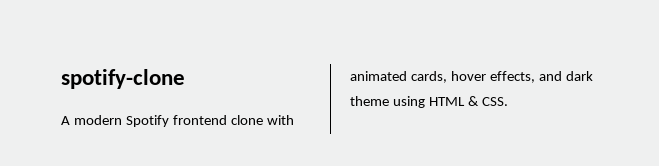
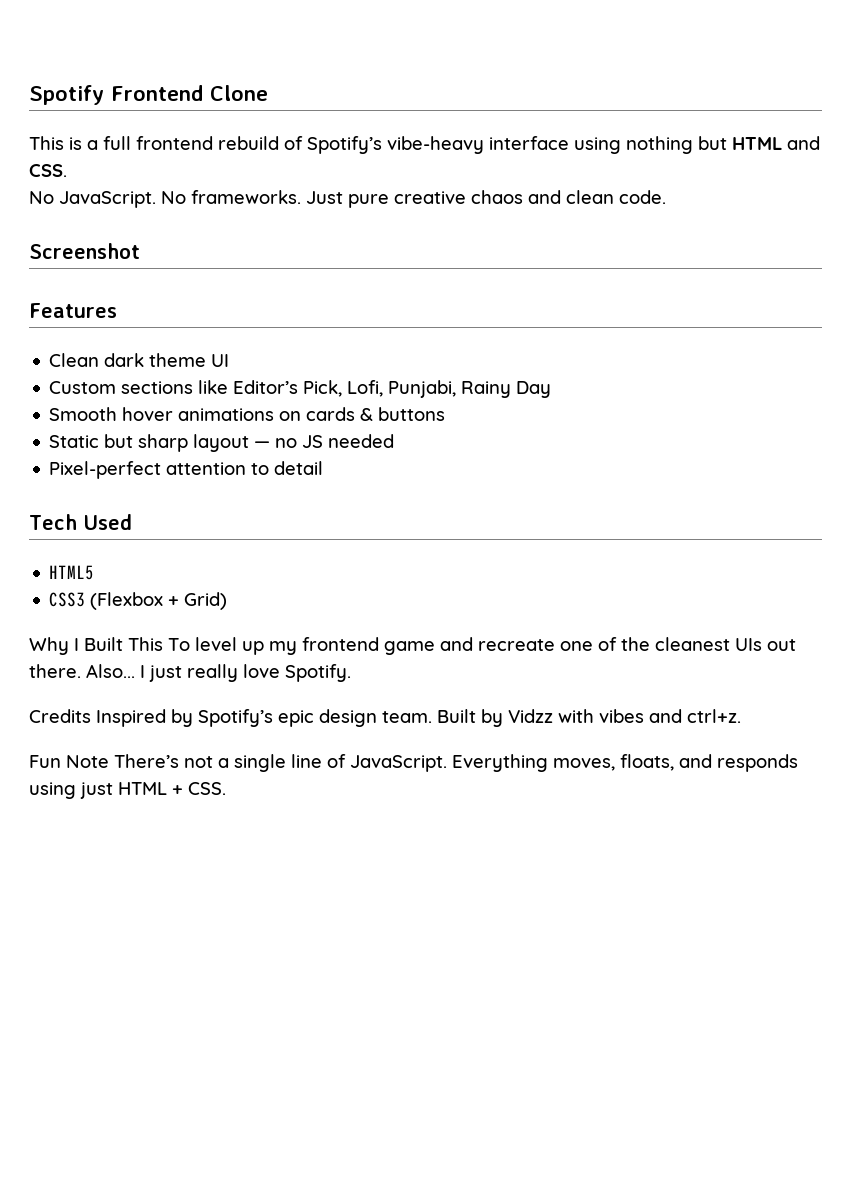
[61,69,185,89] [61,115,294,127] [350,71,593,83] [350,96,479,108] spotify-clone // A modern Spotify frontend clone with animated cards, hover effects, and dark theme using HTML & -> [29,85,268,105] [29,136,820,154] [29,164,67,177] [29,190,666,208] [29,243,140,259] [29,303,117,318] [49,353,230,367] [49,380,552,398] [49,407,446,421] [49,434,395,452] [49,461,324,479] [29,514,132,530] [49,565,95,580] [49,592,228,610] [29,637,796,655] [29,664,351,682] [29,709,741,727] [29,754,798,772] [29,782,183,799] Spotify Frontend Clone // This is a full frontend rebuild of Spotify’s vibe-heavy interface using nothing but HTML and CSS. // No JavaScript. No frameworks. Just pure creative chaos and clean code. // Screenshot // Features // Clean dark theme UI // Custom sections like Editor’s Pick, Lofi, Punjabi, Rainy Day // Smooth hover animations on cards & buttons // Static but sharp layout — no JS needed // Pixel-perfect attention to detail // Tech Used // HTML5 // CSS3 (Flexbox + Grid) // Why I Built This To level up my frontend game and recreate one of the cleanest UIs out there. Also... I just really love Spotify. // Credits Inspired by Spotify’s epic design team. Built by Vidzz with vibes and ctrl+z. // Fun Note There’s not a single line of JavaScript. Everything moves, floats, and responds using just HTML +

